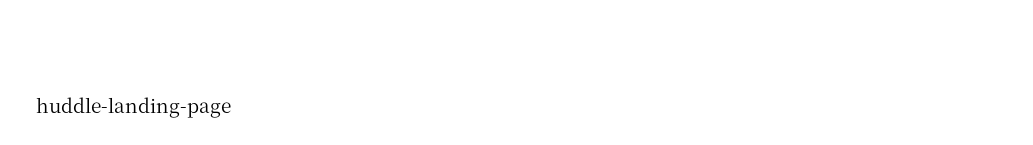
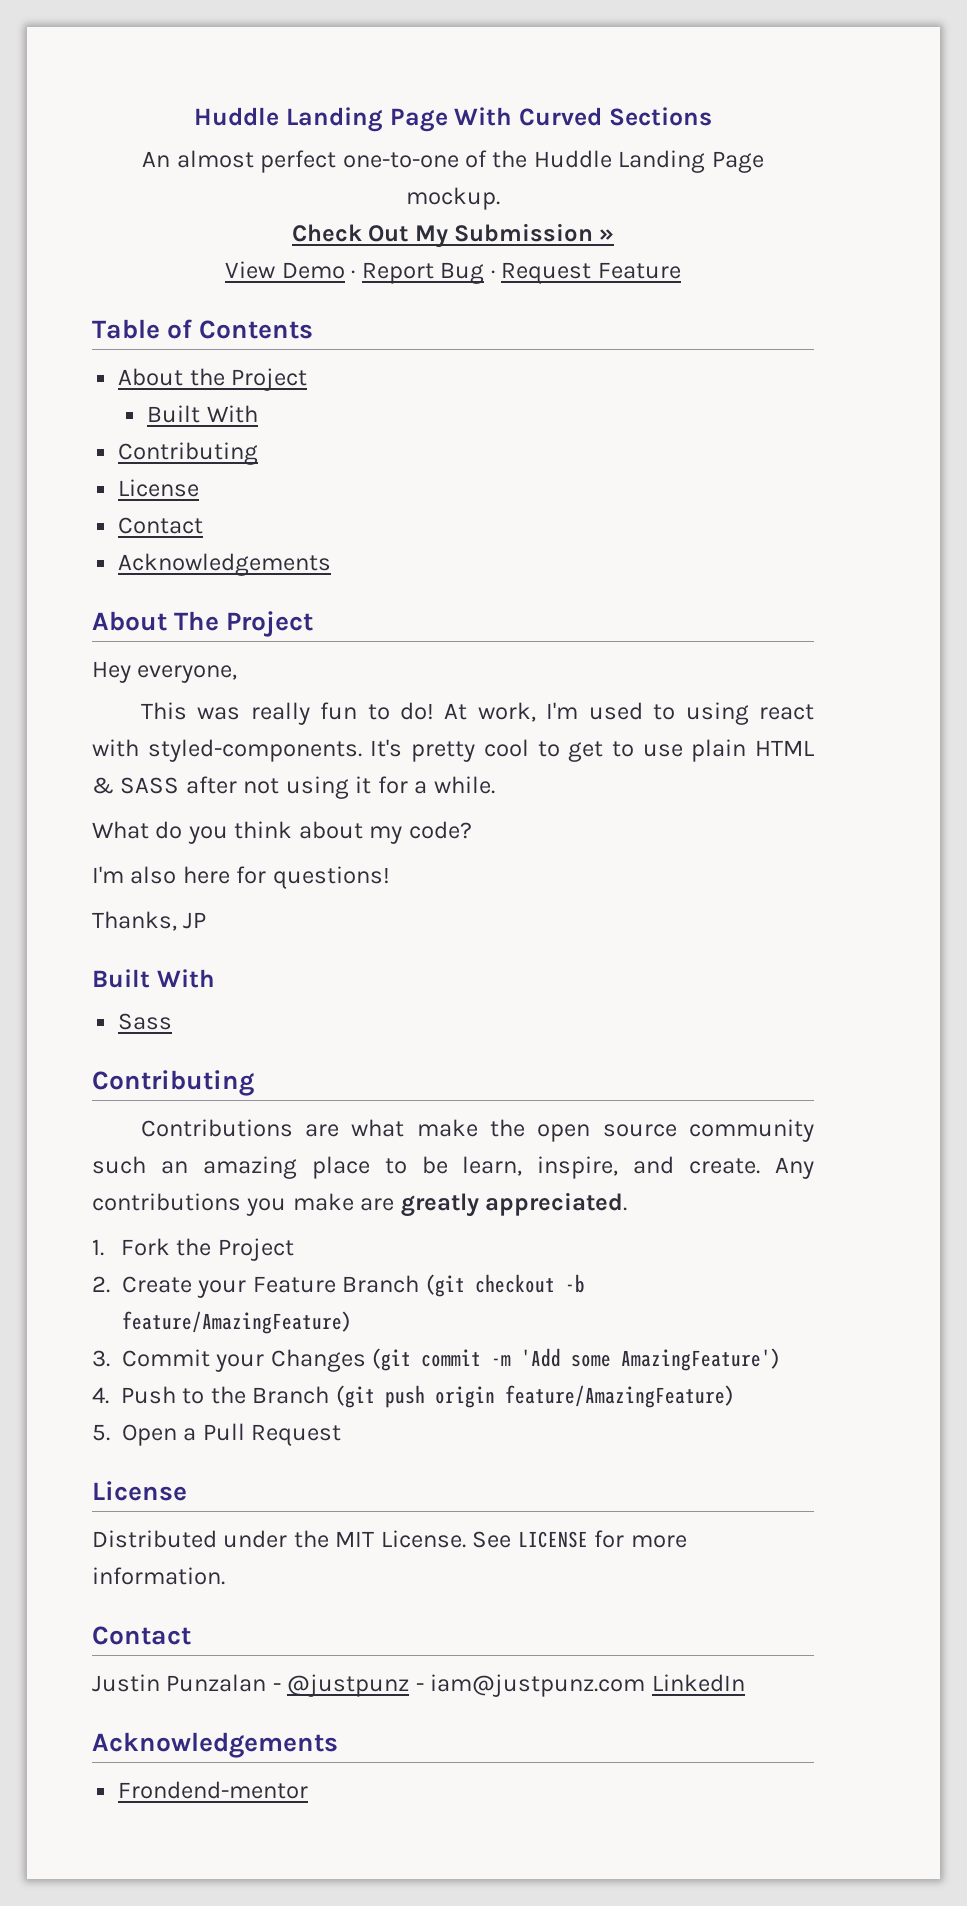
[36,97,231,118] huddle-landing-page -> [194,107,712,132] [142,150,764,173] [406,187,500,210] [291,223,615,248] [225,261,681,284] [92,319,314,339] [118,368,308,391] [147,405,258,423] [118,442,259,465] [118,479,200,497] [118,517,204,534] [118,553,332,576] [92,611,314,637] [92,661,238,683] [140,702,815,725] [92,739,815,762] [92,776,495,799] [92,821,472,844] [92,866,390,889] [92,911,207,931] [92,969,215,988] [118,1013,173,1030] [92,1070,254,1096] [140,1119,815,1142] [92,1156,814,1179] [92,1192,628,1217] [92,1238,294,1261] [92,1274,585,1298] [122,1311,351,1334] [92,1348,781,1372] [92,1385,734,1408] [92,1423,342,1446] [92,1481,187,1501] [92,1530,687,1548] [92,1567,225,1585] [92,1626,191,1645] [92,1674,745,1697] [92,1732,338,1758] [118,1781,309,1799] Huddle Landing Page With Curved Sections // An almost perfect one-to-one of the Huddle Landing Page mockup. // Check Out My Submission » // View Demo · Report Bug · Request Feature // Table of Contents // About the Project // Built With // Contributing // License // Contact // Acknowledgements // About The Project // Hey everyone, // This was really fun to do! At work, I'm used to using react with styled-components. It's pretty cool to get to use plain HTML & SASS after not using it for a while. // What do you think about my code? // I'm also here for questions! // Thanks, JP // Built With // Sass // Contributing // Contributions are what make the open source community such an amazing place to be learn, inspire, and create. Any contributions you make are greatly appreciated. // 1. Fork the Project // 2. Create your Feature Branch (git checkout -b feature/AmazingFeature) // 3. Commit your Changes (git commit -m 'Add some AmazingFeature') // 4. Push to the Branch (git push origin feature/AmazingFeature) // 5. Open a Pull Request // License // Distributed under the MIT License. See LICENSE for more information. // Contact // Justin Punzalan - @justpunz - iam@justpunz.com LinkedIn // Acknowledgements // Frondend-mentor

